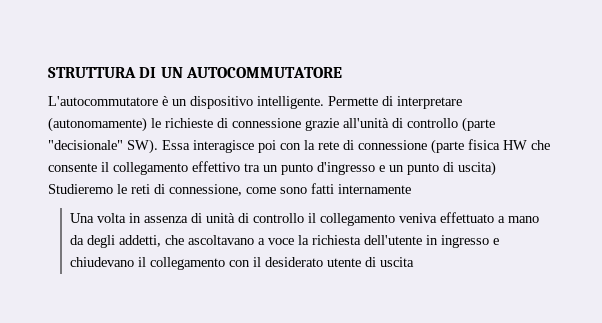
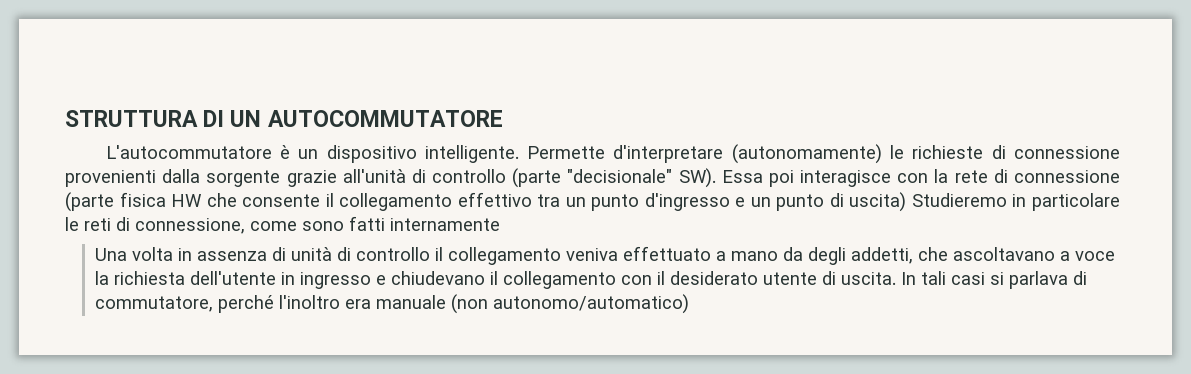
[382,96,462,109] di interpretare -> [613,145,724,163] d'interpretare
(301, 123) none -> [65,169,281,187] provenienti dalla sorgente
[193,140,276,153] interagisce poi -> [768,170,892,187] poi interagisce
(113, 189) none -> [1012,193,1120,211] in particolare
[380,257,415,267] uscita -> [841,271,1088,289] [95,294,690,314] uscita. In tali casi si parlava di commutatore, perché l'inoltro era manuale (non autonomo/automatico)

